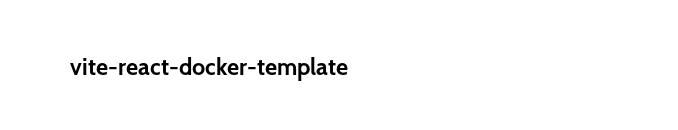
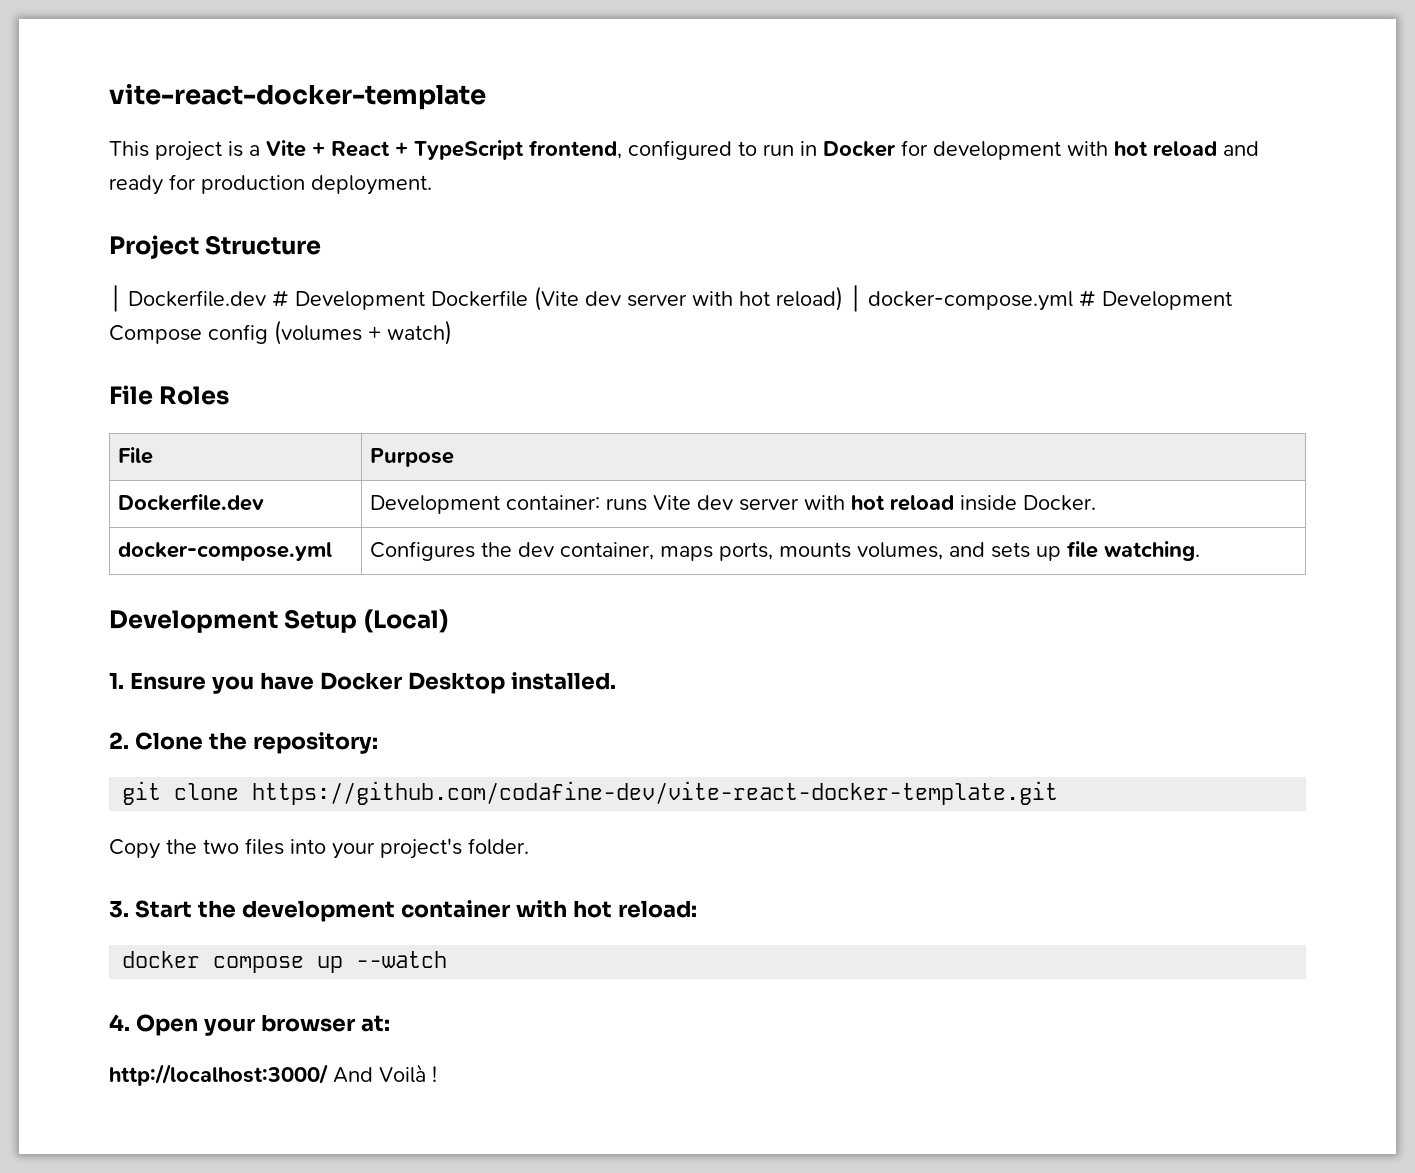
(348, 69) none -> [109,140,1259,161] [109,174,432,195] [109,235,322,259] [109,285,1232,312] [109,320,452,345] [109,385,230,405] [117,447,153,464] [369,448,454,467] [117,494,264,511] [369,495,1096,514] [117,542,332,561] [369,541,1200,561] [109,609,448,633] [109,672,616,694] [109,732,378,754] [122,781,1059,805] [109,838,529,859] [109,900,697,922] [122,951,448,973] [109,1014,390,1036] [109,1064,437,1086] // This project is a Vite + React + TypeScript frontend, configured to run in Docker for development with hot reload and ready for production deployment. // Project Structure // │ Dockerfile.dev # Development Dockerfile (Vite dev server with hot reload) │ docker-compose.yml # Development Compose config (volumes + watch) // File Roles // File | Purpose // Dockerfile.dev | Development container: runs Vite dev server with hot reload inside Docker. // docker-compose.yml | Configures the dev container, maps ports, mounts volumes, and sets up file watching. // Development Setup (Local) // 1. Ensure you have Docker Desktop installed. // 2. Clone the repository: // git clone https://github.com/codafine-dev/vite-react-docker-template.git // Copy the two files into your project's folder. // 3. Start the development container with hot reload: // docker compose up --watch // 4. Open your browser at: // http://localhost:3000/ And Voilà !

